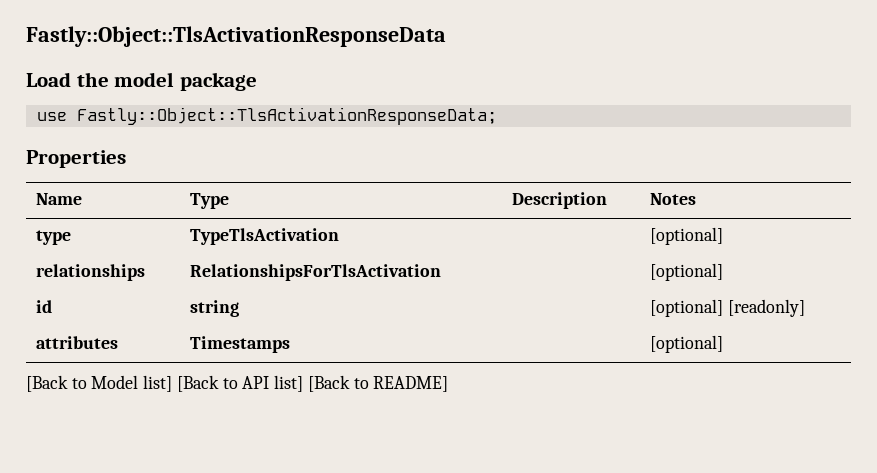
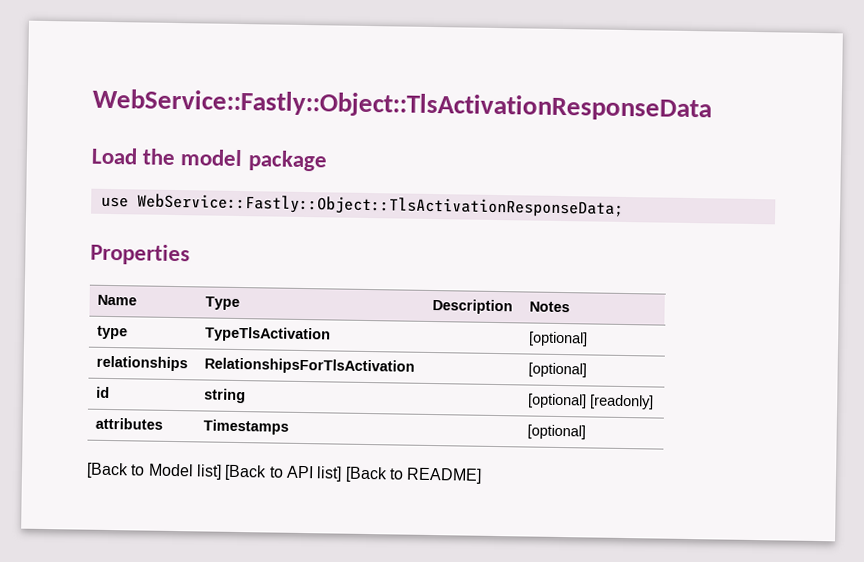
[26,26,446,47] Fastly::Object::TlsActivationResponseData -> [92,88,712,122] WebService::Fastly::Object::TlsActivationResponseData
[76,107,497,125] Fastly::Object::TlsActivationResponseData; -> [136,193,624,218] WebService::Fastly::Object::TlsActivationResponseData;

